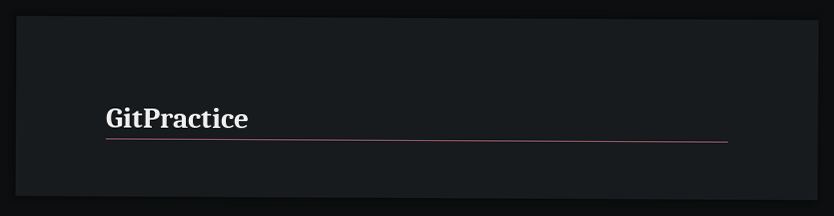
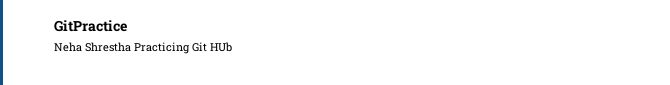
(249, 118) none -> [54,42,232,54] // Neha Shrestha Practicing Git HUb

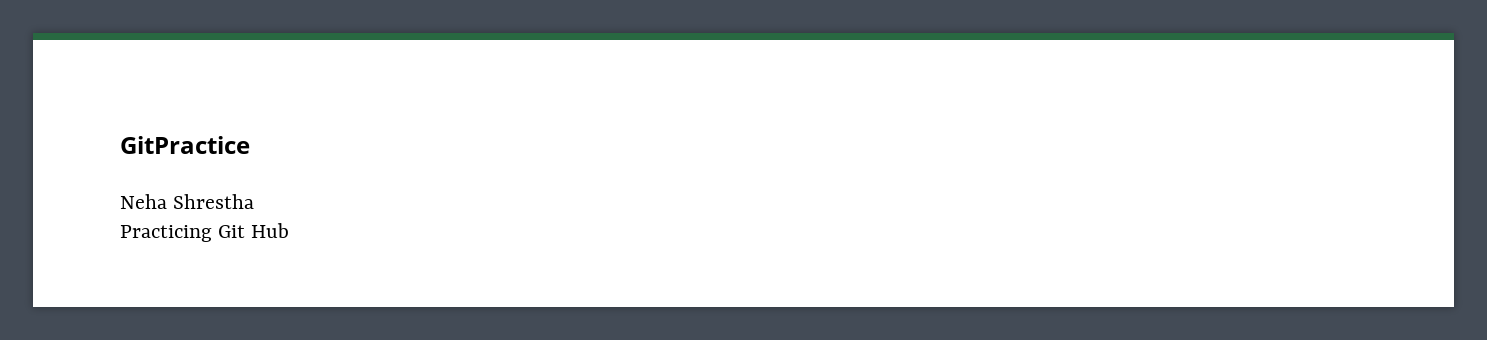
(131, 47) none -> (255, 201) //
[210,42,232,52] HUb -> [251,223,290,238] Hub

